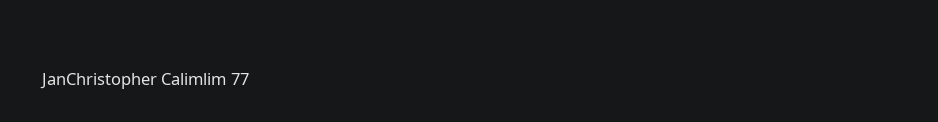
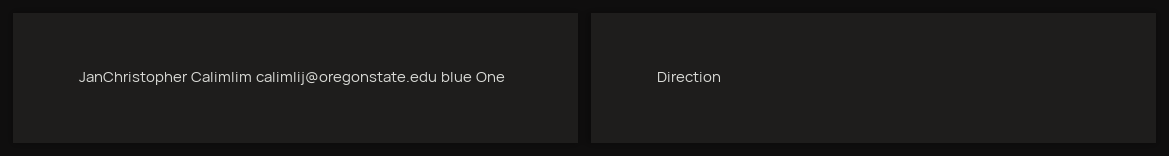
[230,73,249,85] 77 -> [256,72,721,85] calimlij@oregonstate.edu blue One Direction

